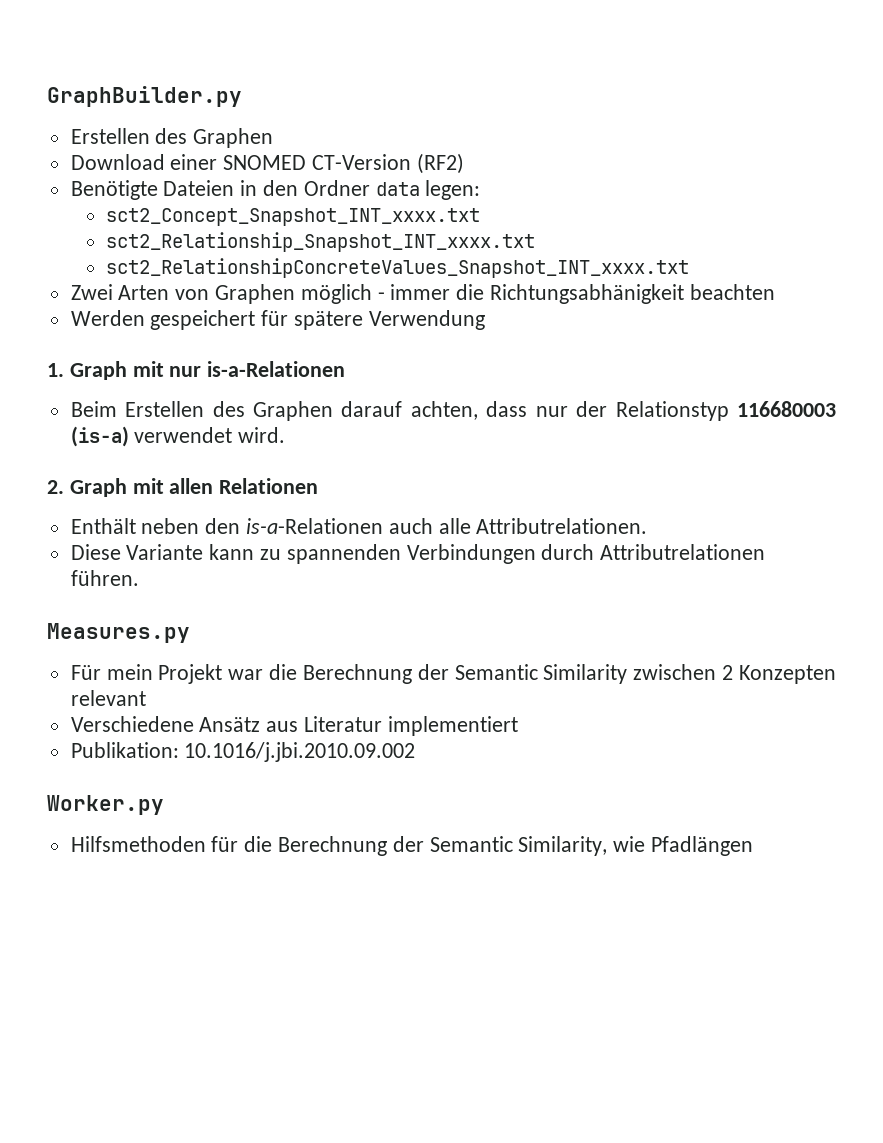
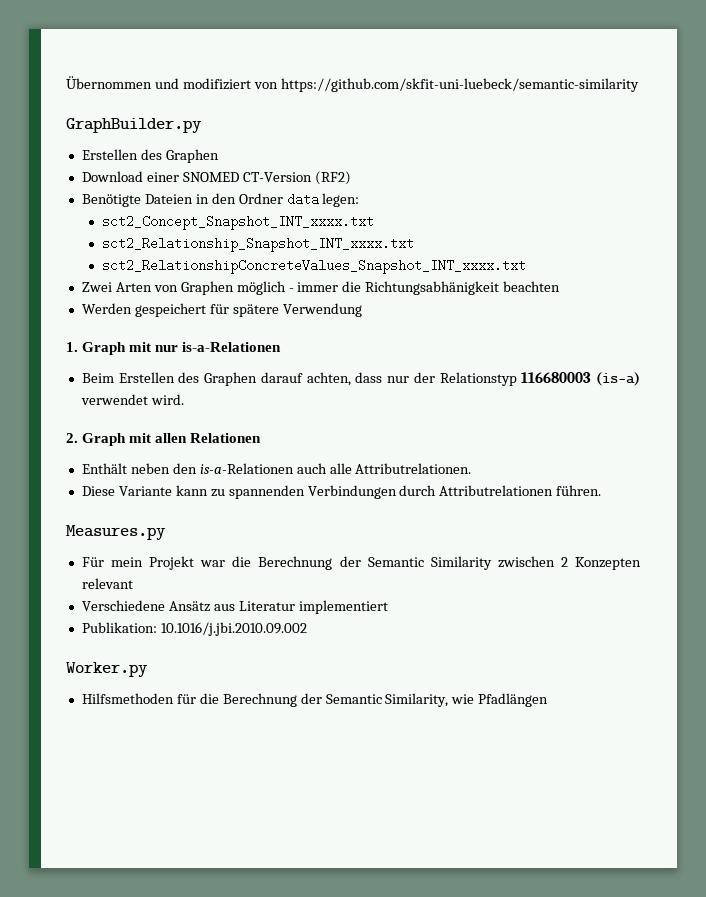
(47, 96) none -> [66,76,639,92] Übernommen und modifiziert von https://github.com/skfit-uni-luebeck/semantic-similarity //

